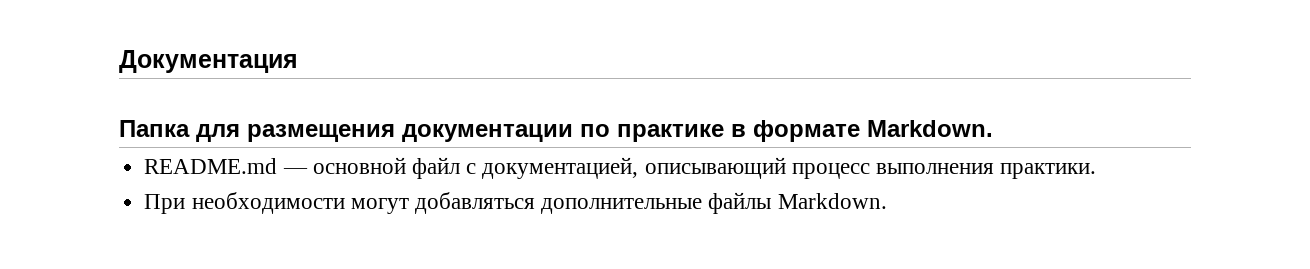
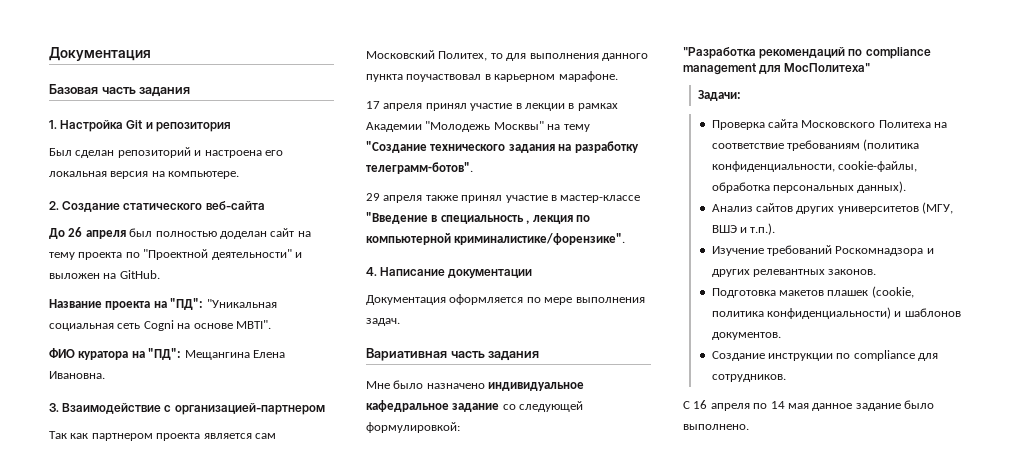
[119,120,993,142] [144,157,1097,179] [144,192,887,214] Папка для размещения документации по практике в формате Markdown. // README.md — основной файл с документацией, описывающий процесс выполнения практики. // При необходимости могут добавляться дополнительные файлы Markdown. -> [49,84,191,97] [49,120,231,132] [49,147,283,158] [49,171,240,179] [49,201,265,212] [49,227,311,239] [49,249,302,260] [49,270,160,279] [49,298,277,310] [49,320,271,331] [49,348,285,360] [49,371,105,379] [49,403,325,415] [49,431,276,441] [366,50,648,61] [366,71,618,82] [366,101,618,111] [366,121,590,132] [366,141,639,153] [366,162,473,174] [366,193,641,203] [366,212,590,224] [366,233,626,245] [366,267,533,279] [366,294,645,305] [366,318,400,326] [366,348,540,361] [366,380,585,391] [366,400,584,412] [366,422,460,433] [683,47,931,59] [683,63,871,75] [697,90,741,101] [711,119,948,130] [711,139,920,151] [711,161,918,172] [711,181,907,193] [711,202,954,214] [711,223,776,235] [711,245,934,256] [711,269,877,277] [711,286,914,298] [711,307,961,319] [711,332,781,340] [711,350,939,361] [711,374,786,382] [683,400,934,411] [683,424,749,430] Базовая часть задания // 1. Настройка Git и репозитория // Был сделан репозиторий и настроена его локальная версия на компьютере. // 2. Создание статического веб-сайта // До 26 апреля был полностью доделан сайт на тему проекта по "Проектной деятельности" и выложен на GitHub. // Название проекта на "ПД": "Уникальная социальная сеть Cogni на основе MBTI". // ФИО куратора на "ПД": Мещангина Елена Ивановна. // 3. Взаимодействие с организацией-партнером // Так как партнером проекта является сам Московский Политех, то для выполнения данного пункта поучаствовал в карьерном марафоне. // 17 апреля принял участие в лекции в рамках Академии "Молодежь Москвы" на тему "Создание технического задания на разработку телеграмм-ботов". // 29 апреля также принял участие в мастер-классе "Введение в специальность , лекция по компьютерной криминалистике/форензике". // 4. Написание документации // Документация оформляется по мере выполнения задач. // Вариативная часть задания // Мне было назначено индивидуальное кафедральное задание со следующей формулировкой: // "Разработка рекомендаций по compliance management для МосПолитеха" // Задачи: // Проверка сайта Московского Политеха на соответствие требованиям (политика конфиденциальности, cookie-файлы, обработка персональных данных). // Анализ сайтов других университетов (МГУ, ВШЭ и т.п.). // Изучение требований Роскомнадзора и других релевантных законов. // Подготовка макетов плашек (cookie, политика конфиденциальности) и шаблонов документов. // Создание инструкции по compliance для сотрудников. // С 16 апреля по 14 мая данное задание было выполнено.

